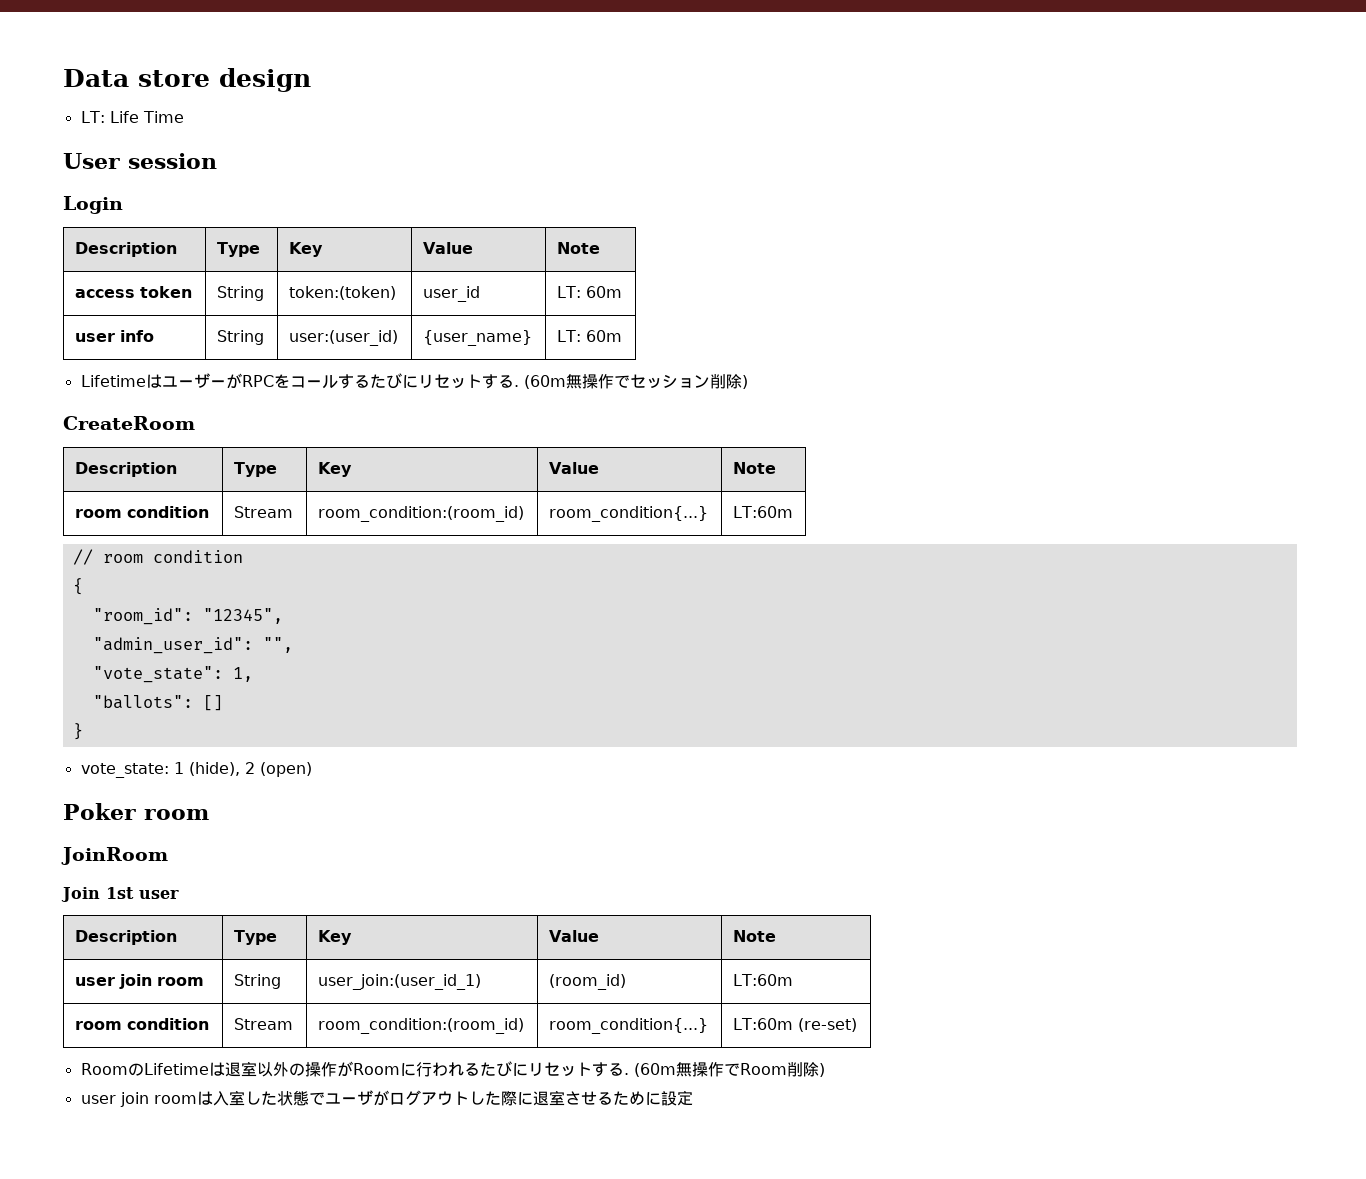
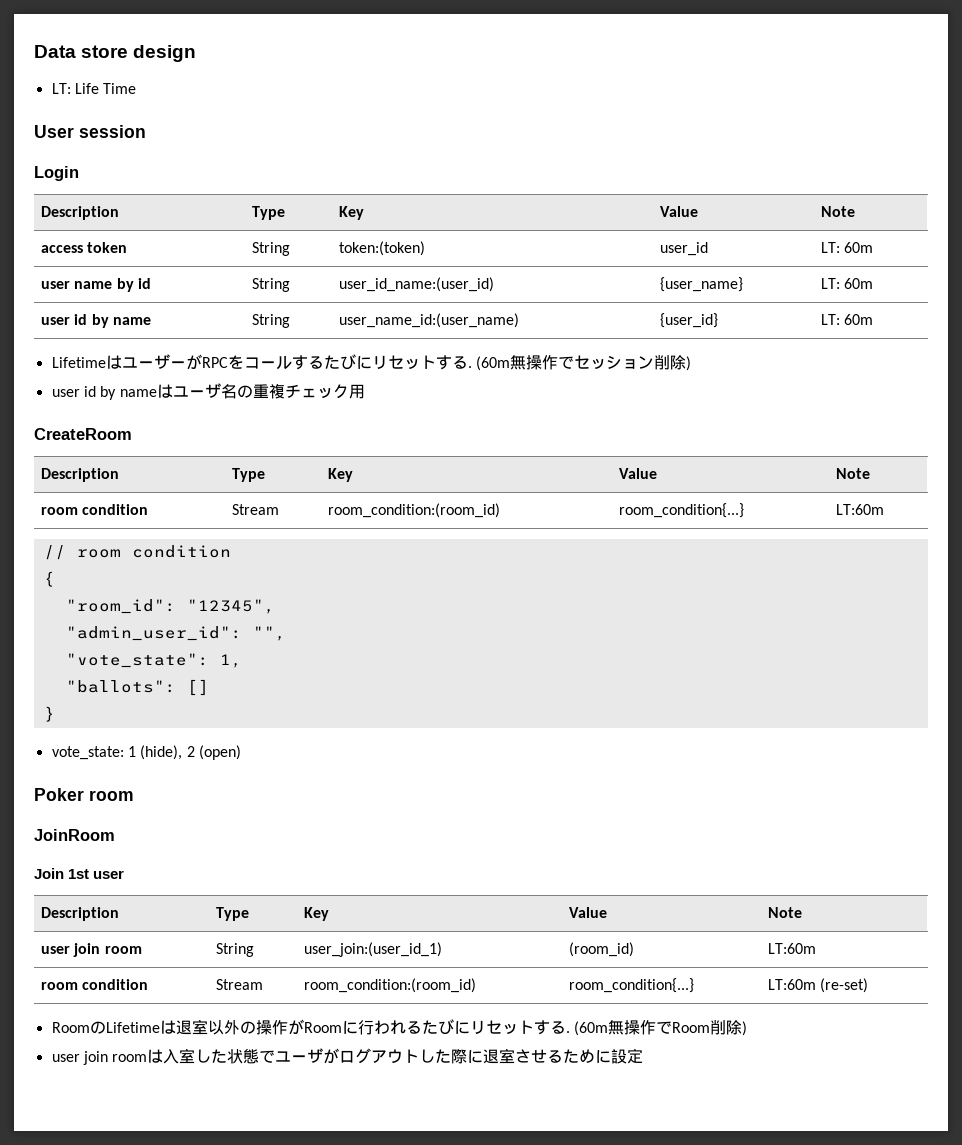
[119,330,154,342] [216,330,264,345] [288,330,398,346] info | String | user:(user_id) -> [74,278,151,292] [252,278,291,292] [339,277,495,292] name by id | String | user_id_name:(user_id)
(622, 336) none -> [41,314,151,328] [252,314,291,328] [339,313,520,328] [660,313,719,328] [821,314,874,325] // user id by name | String | user_name_id:(user_name) | {user_id} | LT: 60m
(748, 382) none -> [51,383,365,400] // user id by nameはユーザ名の重複チェック用

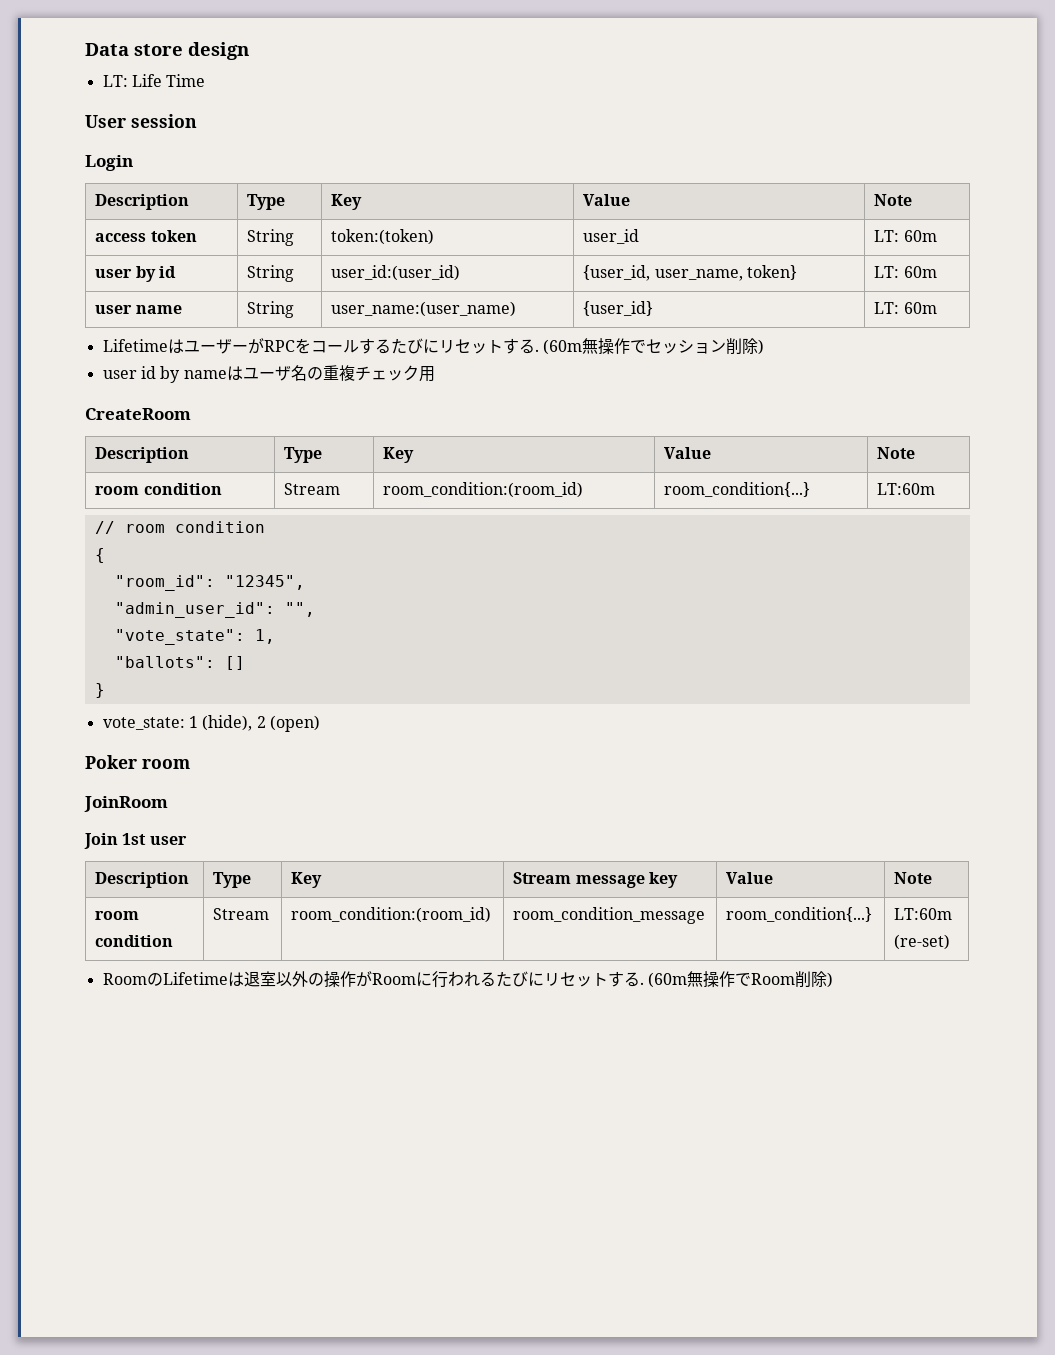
[74,281,113,289] name -> (133, 273) none
[339,277,495,292] [660,277,744,292] [821,278,874,289] [41,314,109,328] user_id_name:(user_id) | {user_name} | LT: 60m // user id by -> [331,265,461,281] [583,265,798,281] [874,266,937,278] [95,305,133,314] user_id:(user_id) | {user_id, user_name, token} | LT: 60m // user
[339,313,520,328] user_name_id:(user_name) -> [331,301,517,317] user_name:(user_name)
[569,907,608,918] [768,907,803,918] [41,943,142,957] [216,943,255,957] [304,942,443,957] [569,942,635,957] [768,943,817,954] [41,979,149,990] [216,979,264,990] [304,978,477,993] | Value | Note // user join room | String | user_join:(user_id_1) | (room_id) | LT:60m // room condition | Stream | room_condition:(room_id) -> [513,872,679,888] [726,872,774,884] [894,872,933,884] [95,911,140,920] [95,935,174,947] [213,908,270,920] [291,907,492,923] [513,907,706,924] | Stream message key | Value | Note // room condition | Stream | room_condition:(room_id) | room_condition_message
[51,1048,644,1065] // user join roomは入室した状態でユーザがログアウトした際に退室させるために設定 -> (833, 980) none

